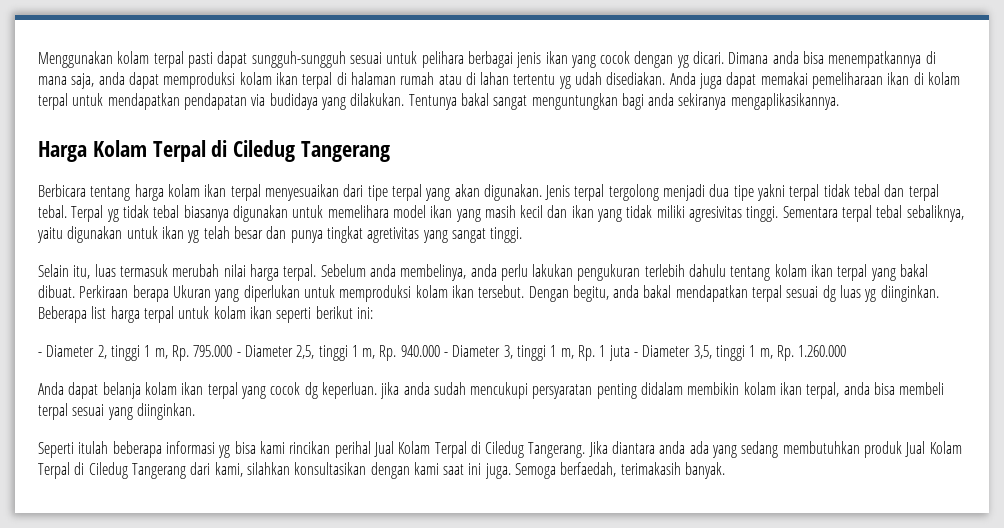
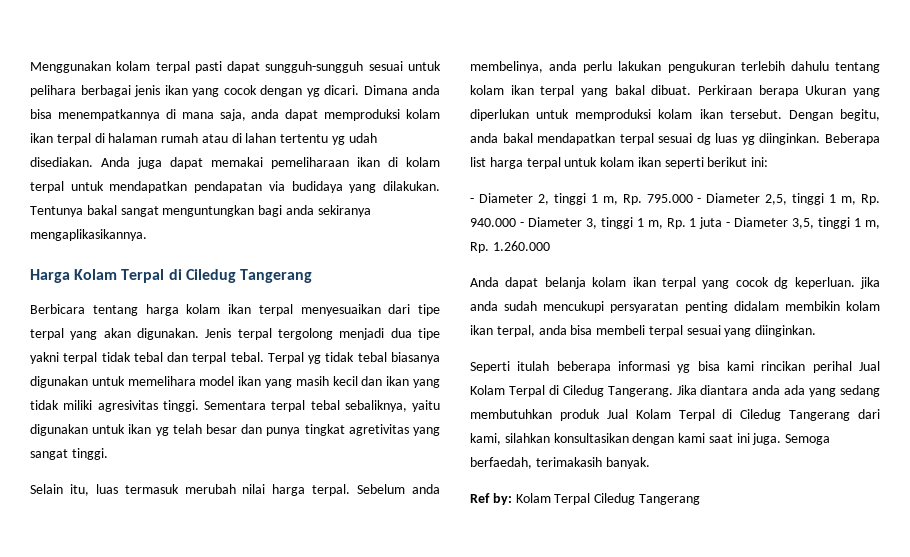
(726, 470) none -> [470,493,700,505] // Ref by: Kolam Terpal Ciledug Tangerang

